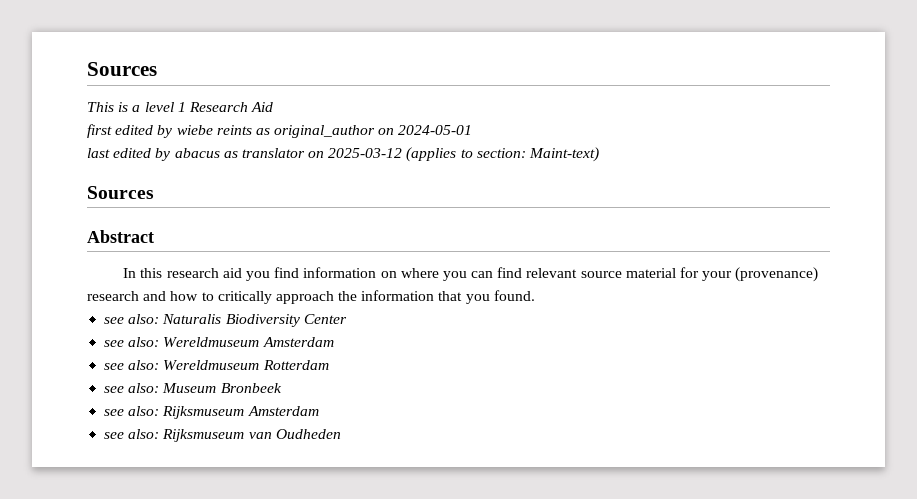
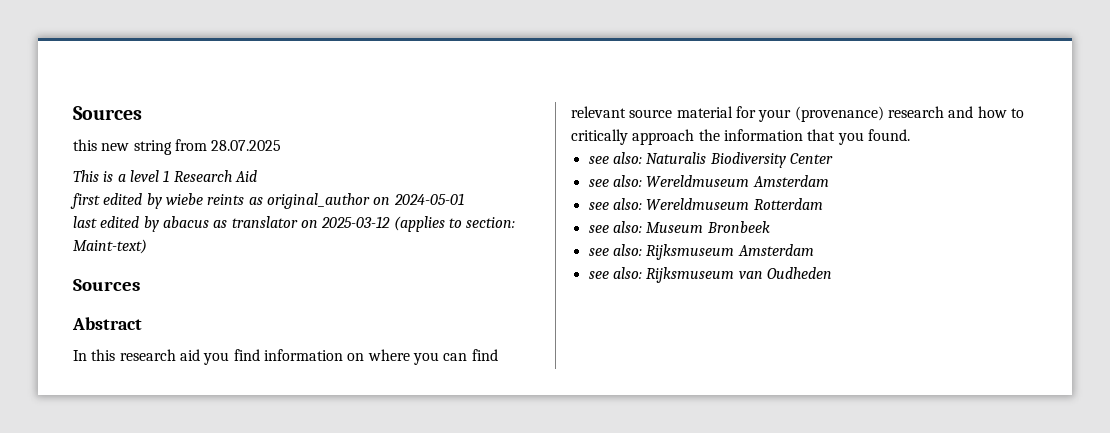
[87,62,157,76] Sources -> [73,106,142,120] [73,139,282,155] Sources // this new string from 28.07.2025

